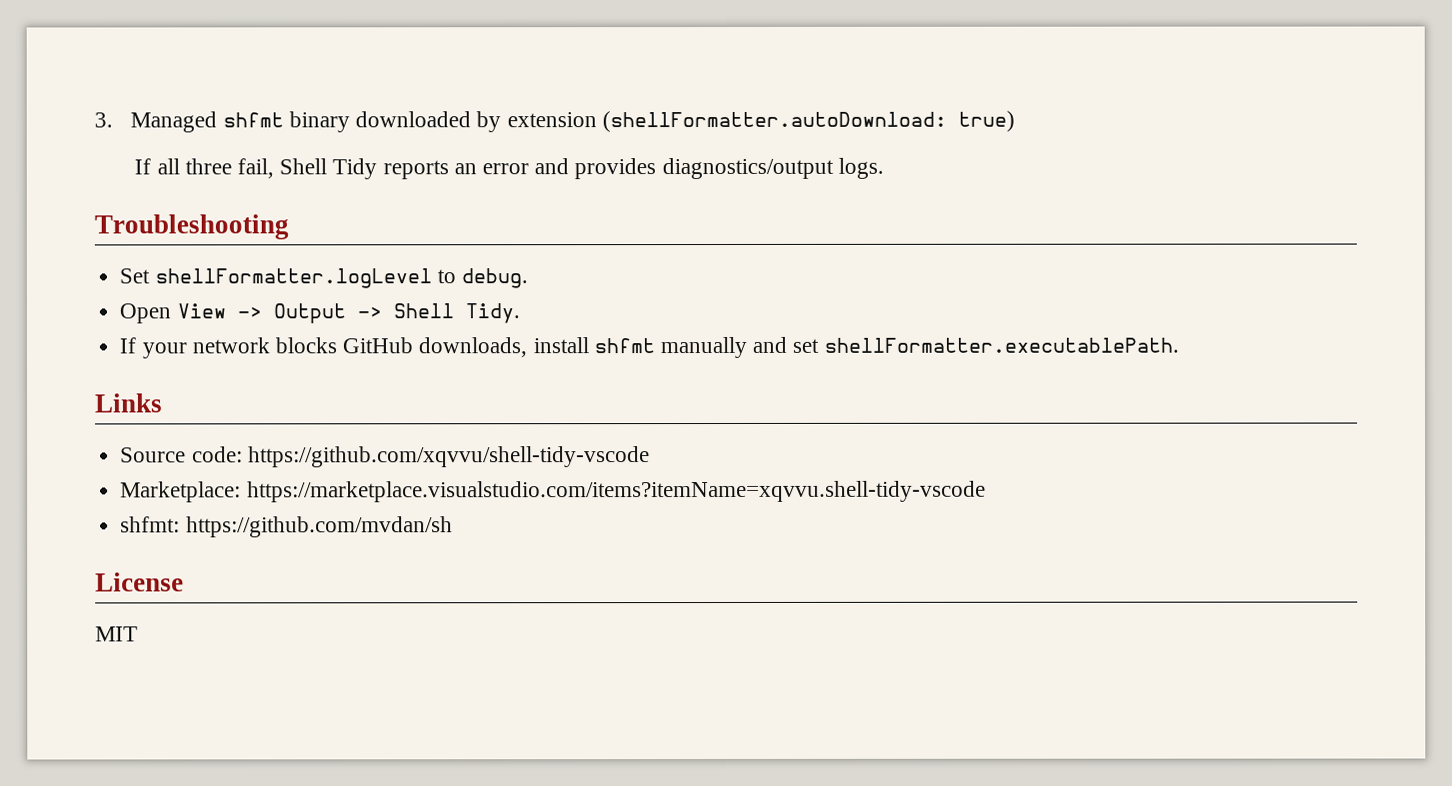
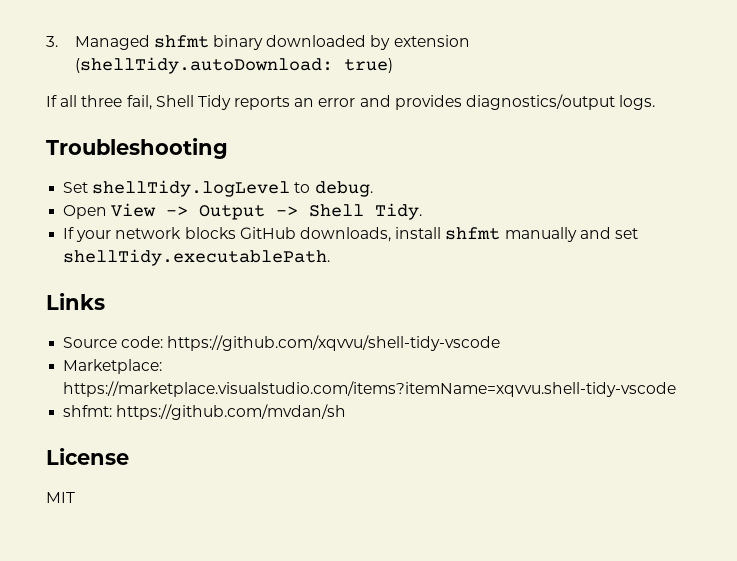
[601,110,947,133] (shellFormatter.autoDownload: -> [74,57,333,74] (shellTidy.autoDownload:
[154,268,432,289] shellFormatter.logLevel -> [92,180,291,197] shellTidy.logLevel
[823,337,1179,353] shellFormatter.executablePath. -> [63,249,331,266] shellTidy.executablePath.

